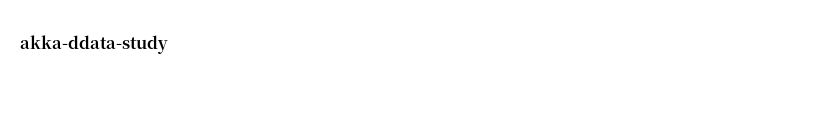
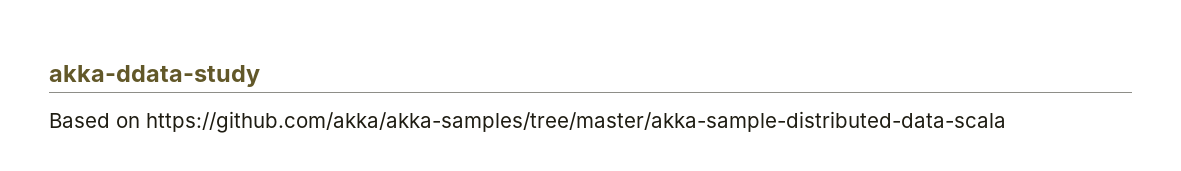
(168, 44) none -> [49,111,1006,133] // Based on https://github.com/akka/akka-samples/tree/master/akka-sample-distributed-data-scala

